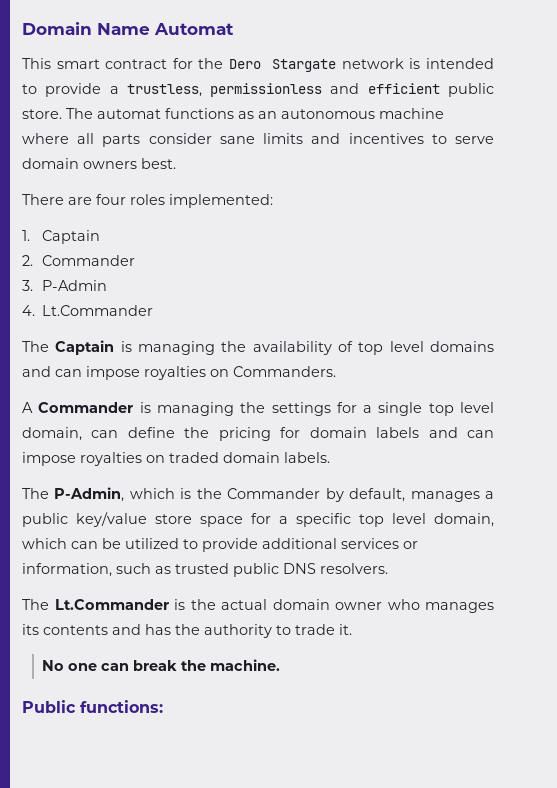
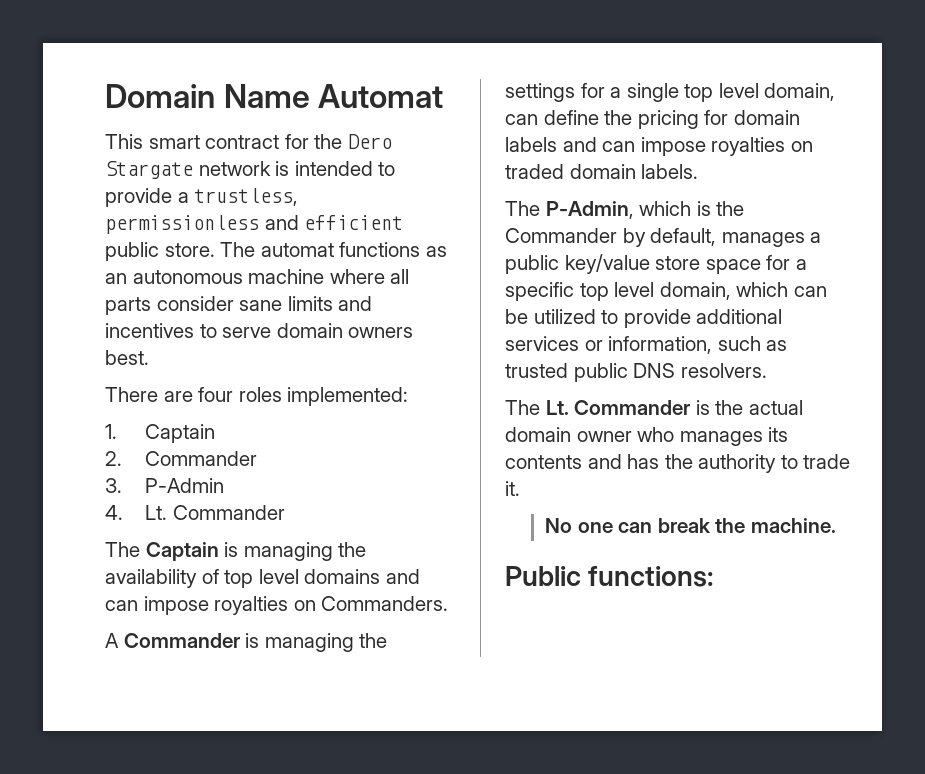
[42,305,154,316] Lt.Commander -> [145,505,285,520] Lt. Commander
[54,599,169,610] Lt.Commander -> [545,400,691,415] Lt. Commander

